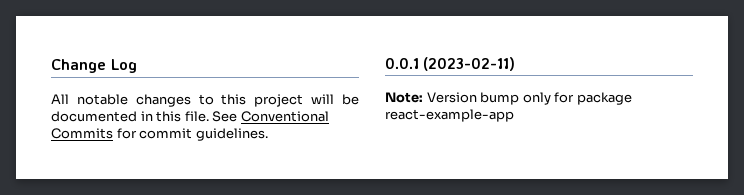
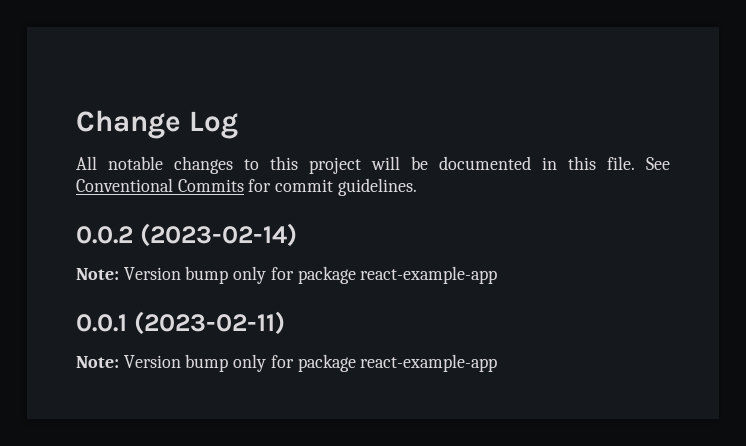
(268, 134) none -> [76,223,297,247] [76,266,498,284] // 0.0.2 (2023-02-14) // Note: Version bump only for package react-example-app

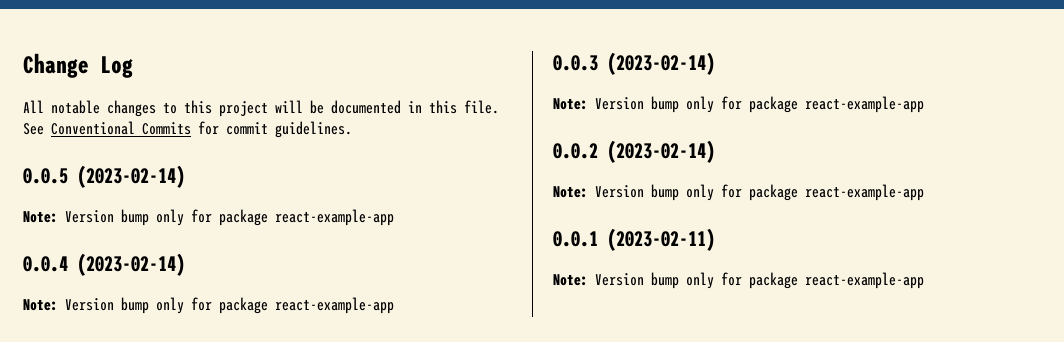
(417, 187) none -> [23,165,185,188] [23,209,394,226] [23,253,185,276] [23,297,394,314] [553,52,715,75] [553,96,924,113] // 0.0.5 (2023-02-14) // Note: Version bump only for package react-example-app // 0.0.4 (2023-02-14) // Note: Version bump only for package react-example-app // 0.0.3 (2023-02-14) // Note: Version bump only for package react-example-app

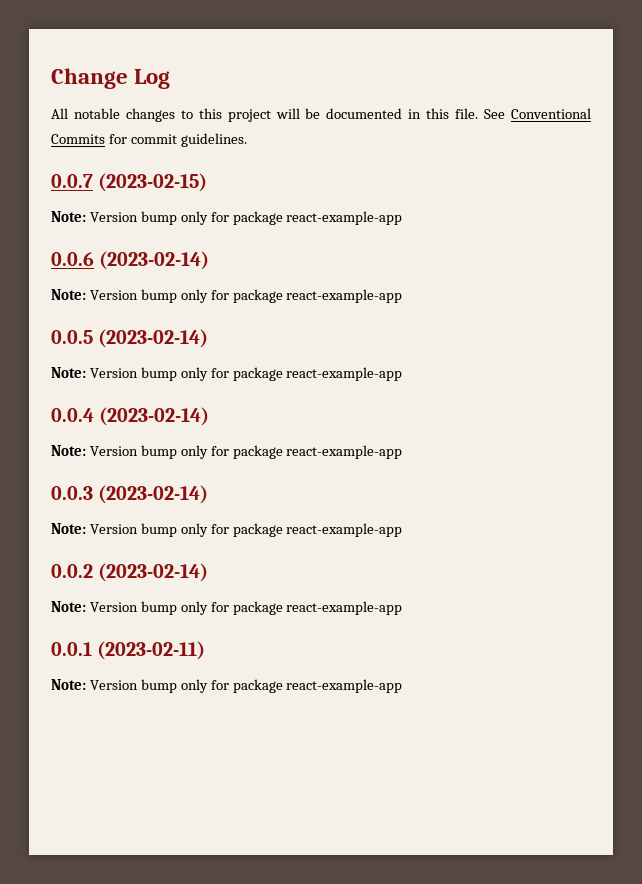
(352, 129) none -> [51,173,208,192] [51,211,403,225] [51,251,210,270] [51,289,403,303] // 0.0.7 (2023-02-15) // Note: Version bump only for package react-example-app // 0.0.6 (2023-02-14) // Note: Version bump only for package react-example-app

